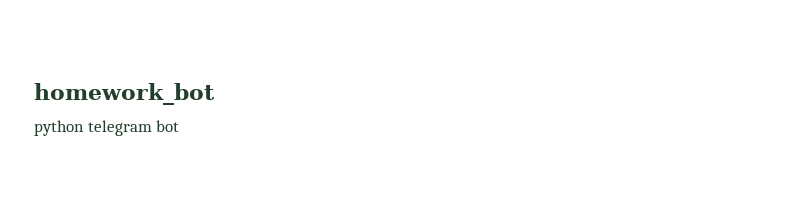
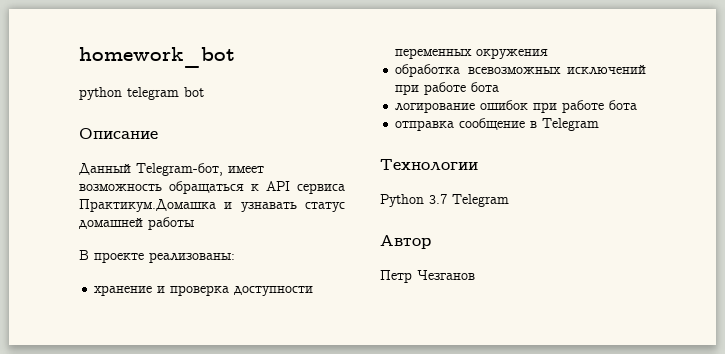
(180, 126) none -> [79,128,158,139] [79,163,264,176] [79,181,345,194] [79,199,345,212] [79,217,194,230] [79,250,235,263] [94,285,314,296] [395,48,549,59] [395,64,646,77] [395,82,500,95] [395,100,638,113] [395,118,600,131] [380,159,478,171] [380,194,509,207] [380,235,431,249] [380,270,475,283] // Описание // Данный Telegram-бот, имеет возможность обращаться к API сервиса Практикум.Домашка и узнавать статус домашней работы // В проекте реализованы: // хранение и проверка доступности переменных окружения // обработка всевозможных исключений при работе бота // логирование ошибок при работе бота // отправка сообщение в Telegram // Технологии // Python 3.7 Telegram // Автор // Петр Чезганов

